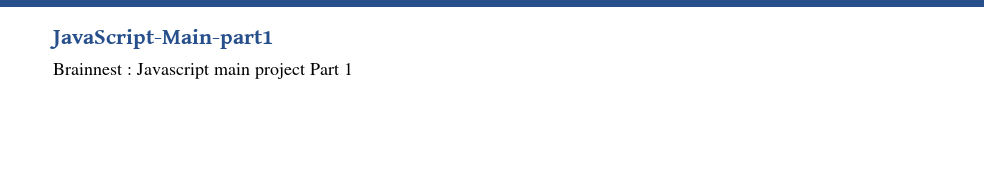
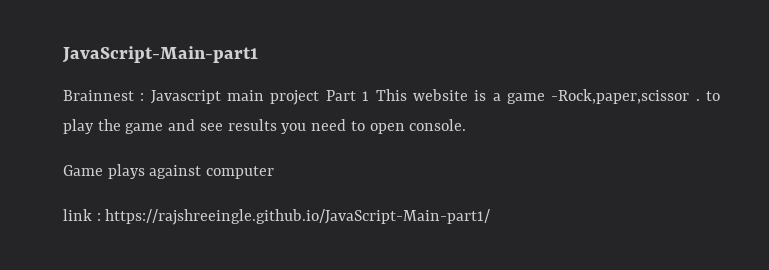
(353, 69) none -> [375,89,720,104] [63,119,467,134] [63,164,275,179] [63,209,491,225] This website is a game -Rock,paper,scissor . to play the game and see results you need to open console. // Game plays against computer // link : https://rajshreeingle.github.io/JavaScript-Main-part1/

